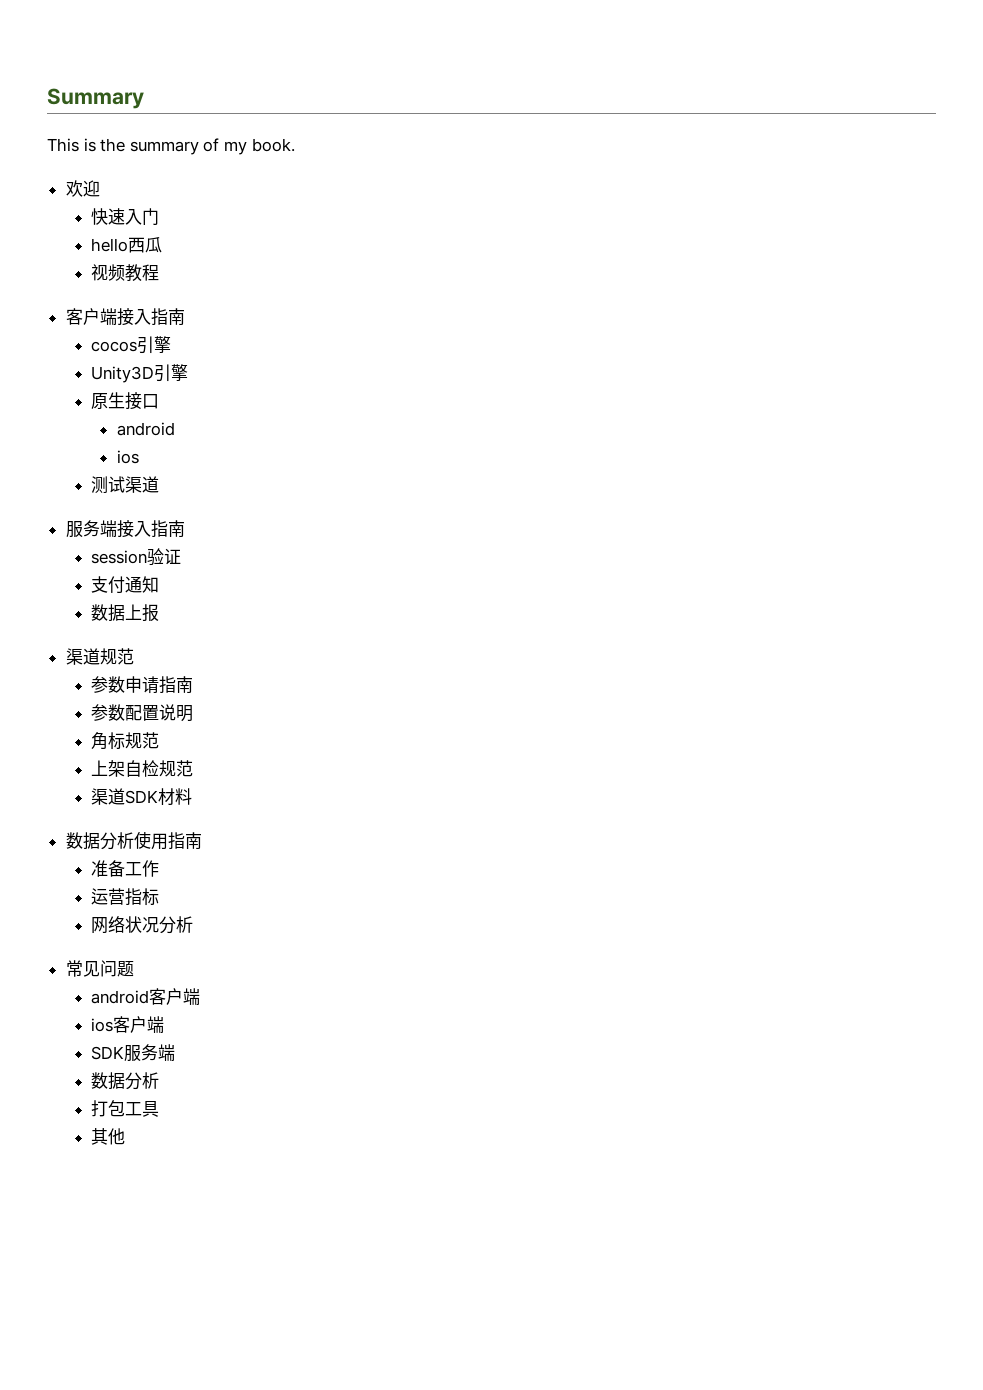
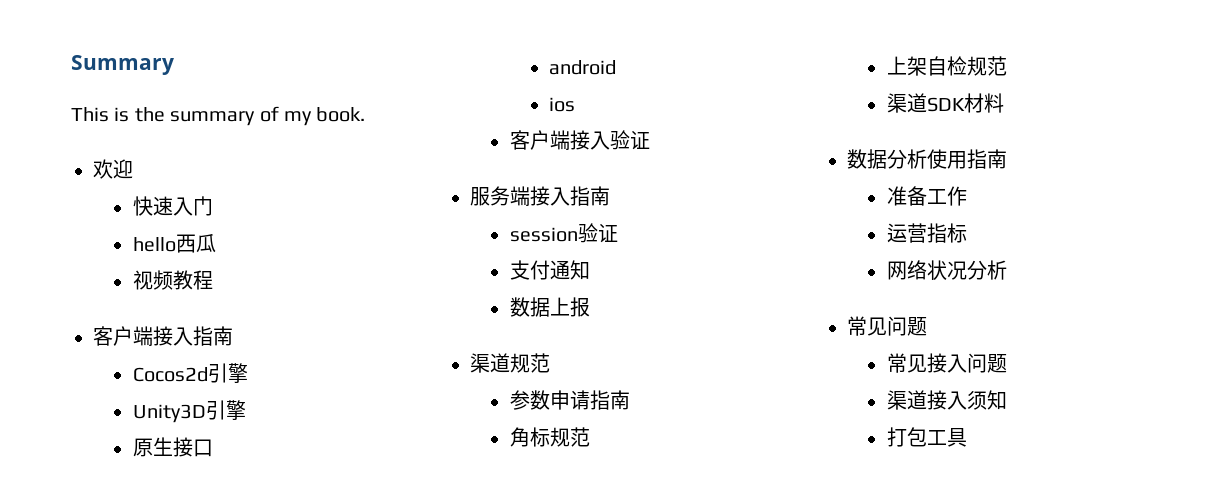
[91,341,138,352] cocos -> [132,367,208,382] Cocos2d
[91,476,160,494] 测试渠道 -> [509,130,650,150] 客户端接入验证
[91,704,194,722] // 参数配置说明 -> (630, 400) none
[91,988,201,1005] [91,1016,165,1033] [91,1044,176,1062] [91,1072,160,1090] android客户端 // ios客户端 // SDK服务端 // 数据分析 -> [886,353,1007,373] [886,390,1007,410] 常见接入问题 // 渠道接入须知
[91,1128,126,1145] // 其他 -> (967, 437) none

